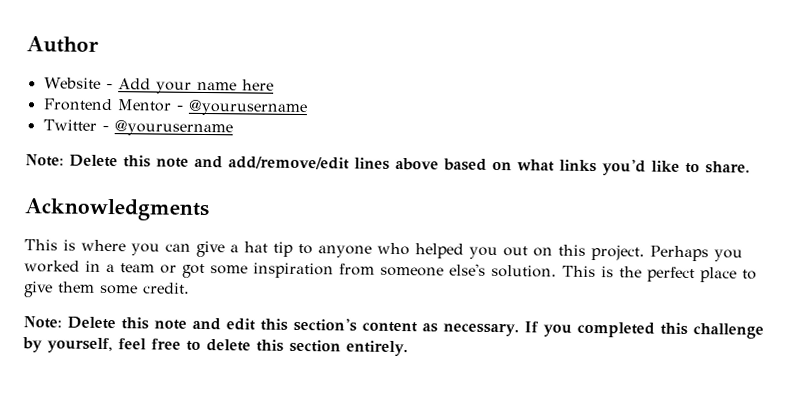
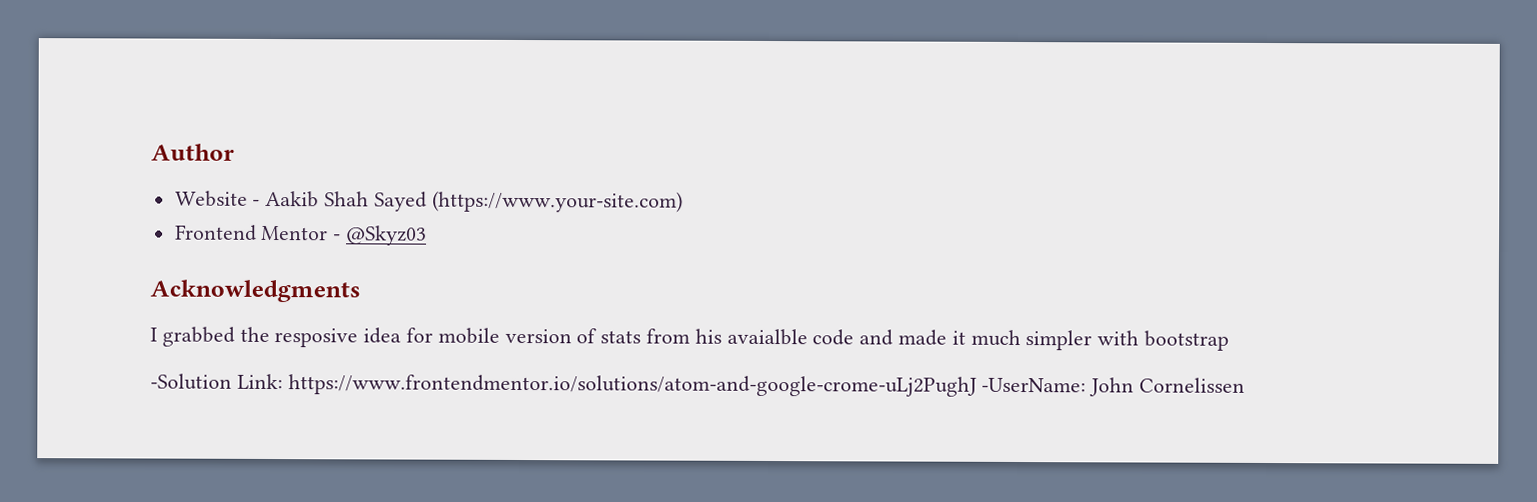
[117,78,274,94] Add your name here -> [265,190,683,213] Aakib Shah Sayed (https://www.your-site.com)
[187,99,308,117] [42,119,233,137] [25,154,750,176] [24,198,210,222] [24,239,743,262] [24,260,757,283] [24,281,190,298] [23,316,764,339] [22,337,408,357] @yourusername // Twitter - @yourusername // Note: Delete this note and add/remove/edit lines above based on what links you'd like to share. // Acknowledgments // This is where you can give a hat tip to anyone who helped you out on this project. Perhaps you worked in a team or got some inspiration from someone else's solution. This is the perfect place to give them some credit. // Note: Delete this note and edit this section's content as necessary. If you completed this challenge by yourself, feel free to delete this section entirely. -> [346,225,428,246] [150,279,361,303] [150,326,1230,351] [150,373,1246,397] @Skyz03 // Acknowledgments // I grabbed the resposive idea for mobile version of stats from his avaialble code and made it much simpler with bootstrap // -Solution Link: https://www.frontendmentor.io/solutions/atom-and-google-crome-uLj2PughJ -UserName: John Cornelissen

